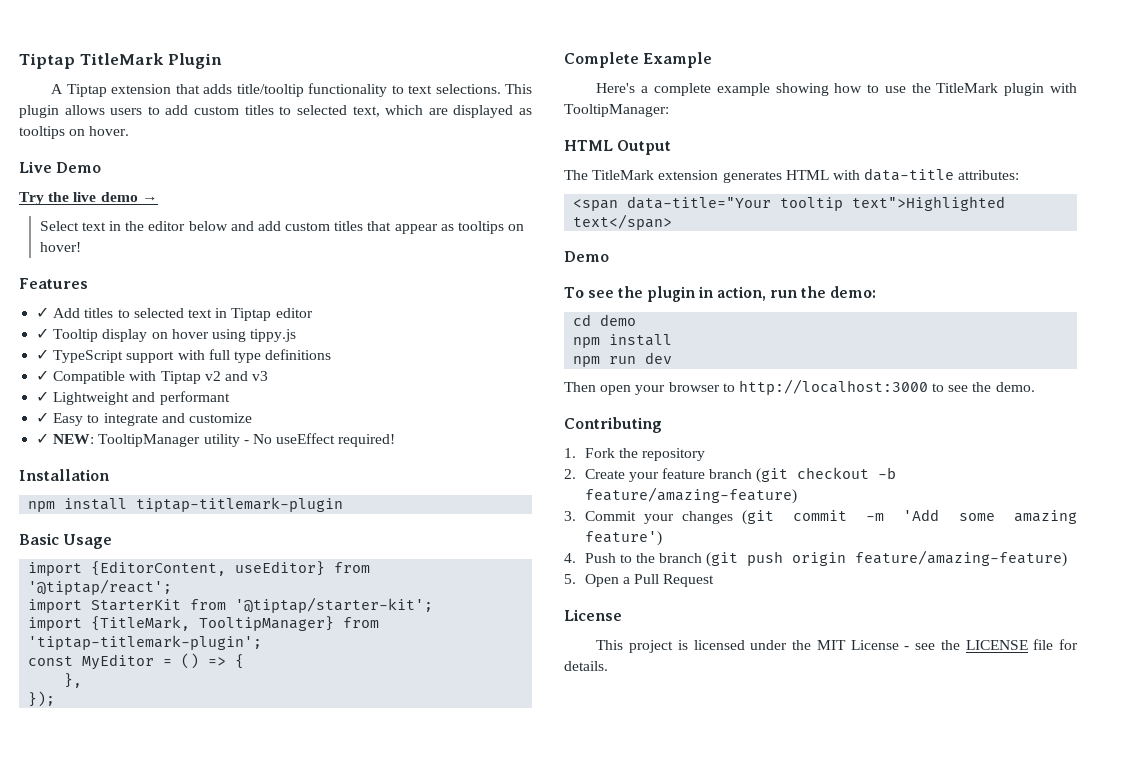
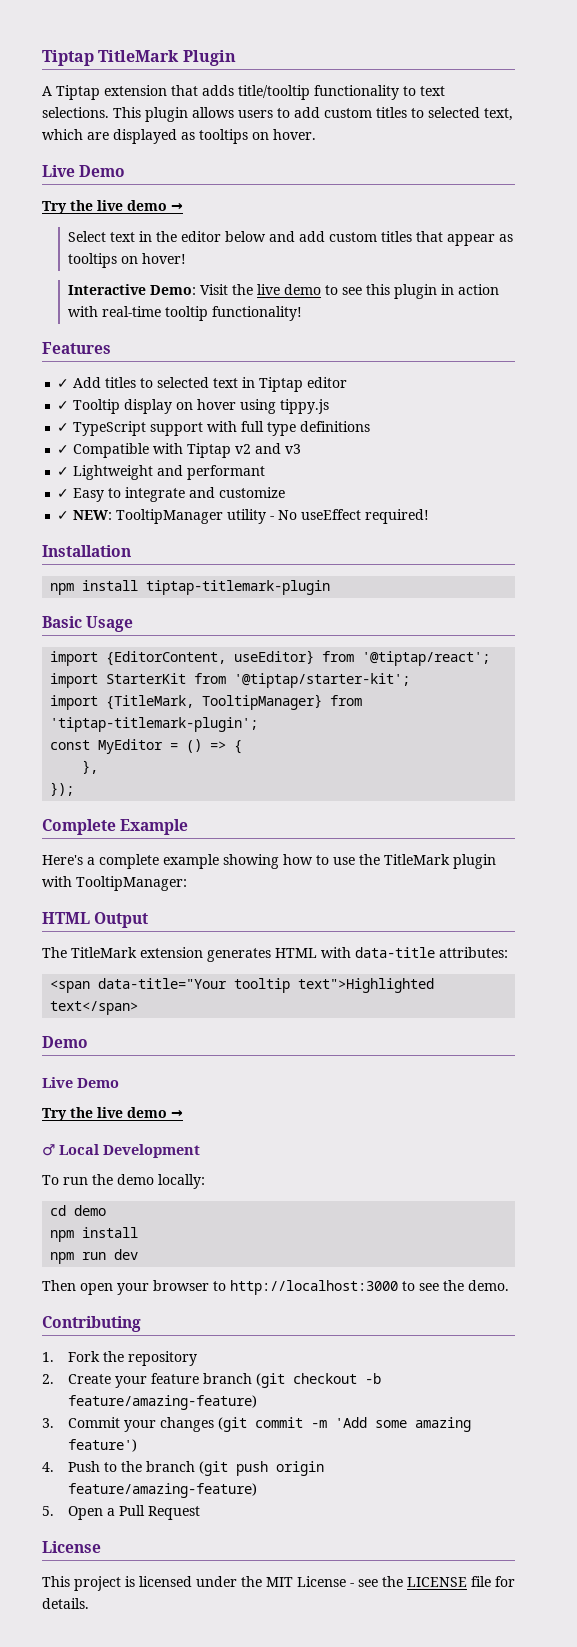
(81, 247) none -> [67,284,499,299] [67,306,302,321] // Interactive Demo: Visit the live demo to see this plugin in action with real-time tooltip functionality!
[564,286,877,302] To see the plugin in action, run the demo: -> [42,1077,119,1088] [42,1107,183,1121] [42,1144,200,1158] [42,1174,205,1189] Live Demo // Try the live demo → // ♂ Local Development // To run the demo locally:

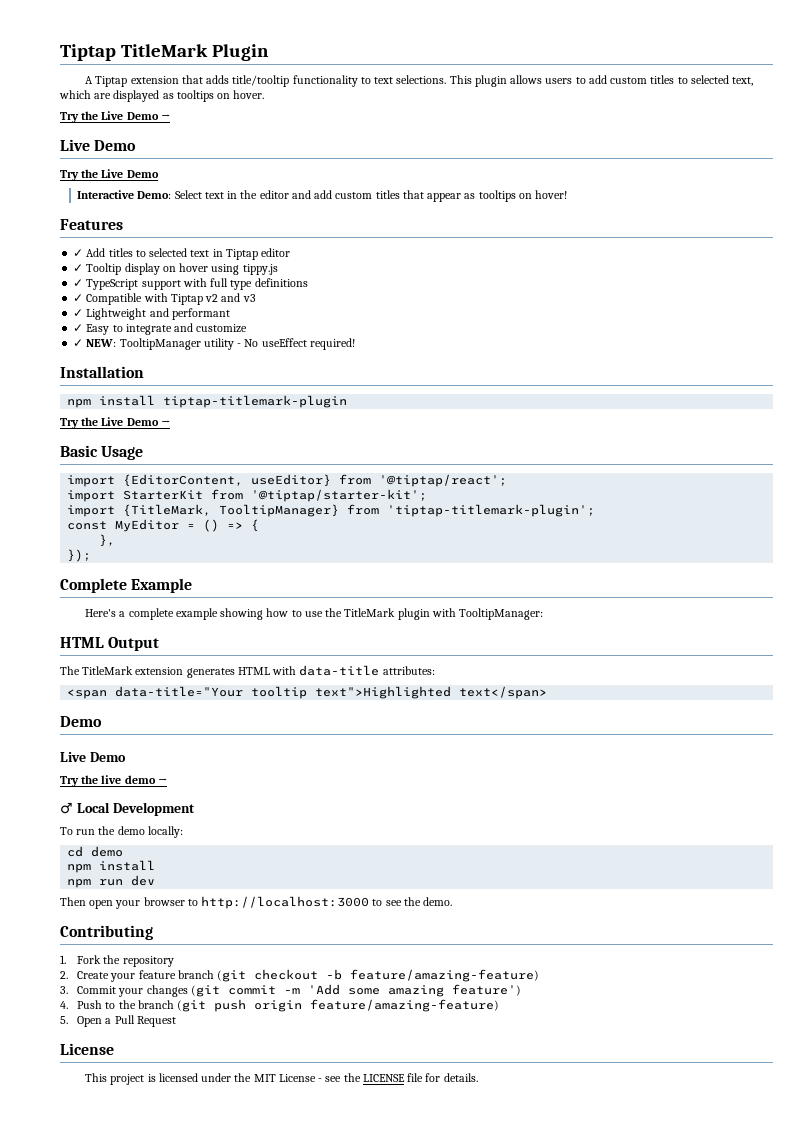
[42,165,126,177] [42,200,183,214] // Live Demo // Try the live demo → // -> [60,111,170,123] [60,139,137,151] [60,169,159,181] [77,190,172,199] // Try the Live Demo → // Live Demo // Try the Live Demo // Interactive Demo:
[224,231,266,242] below -> (289, 194) none
[67,284,499,299] [67,306,302,321] // Interactive Demo: Visit the live demo to see this plugin in action with real-time tooltip functionality! -> (568, 194) none
(331, 587) none -> [60,417,170,429] // Try the Live Demo →

